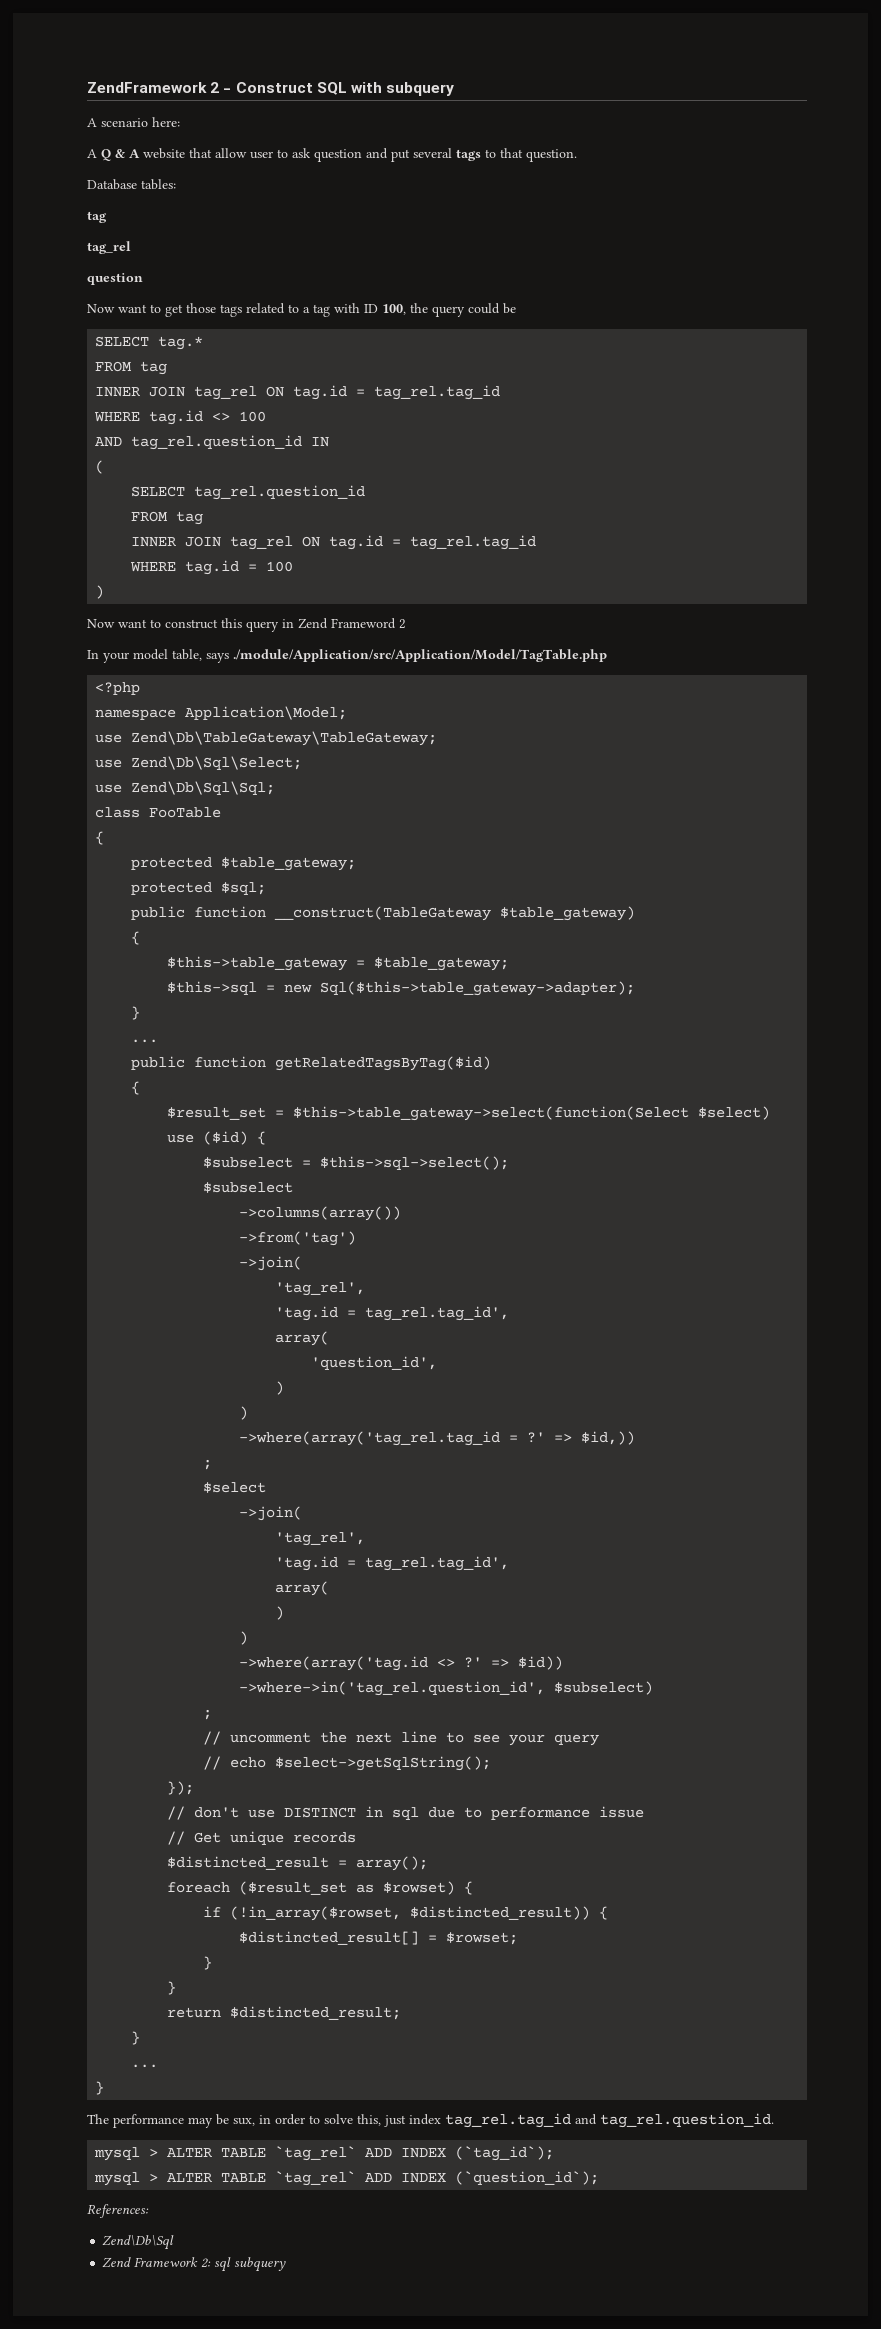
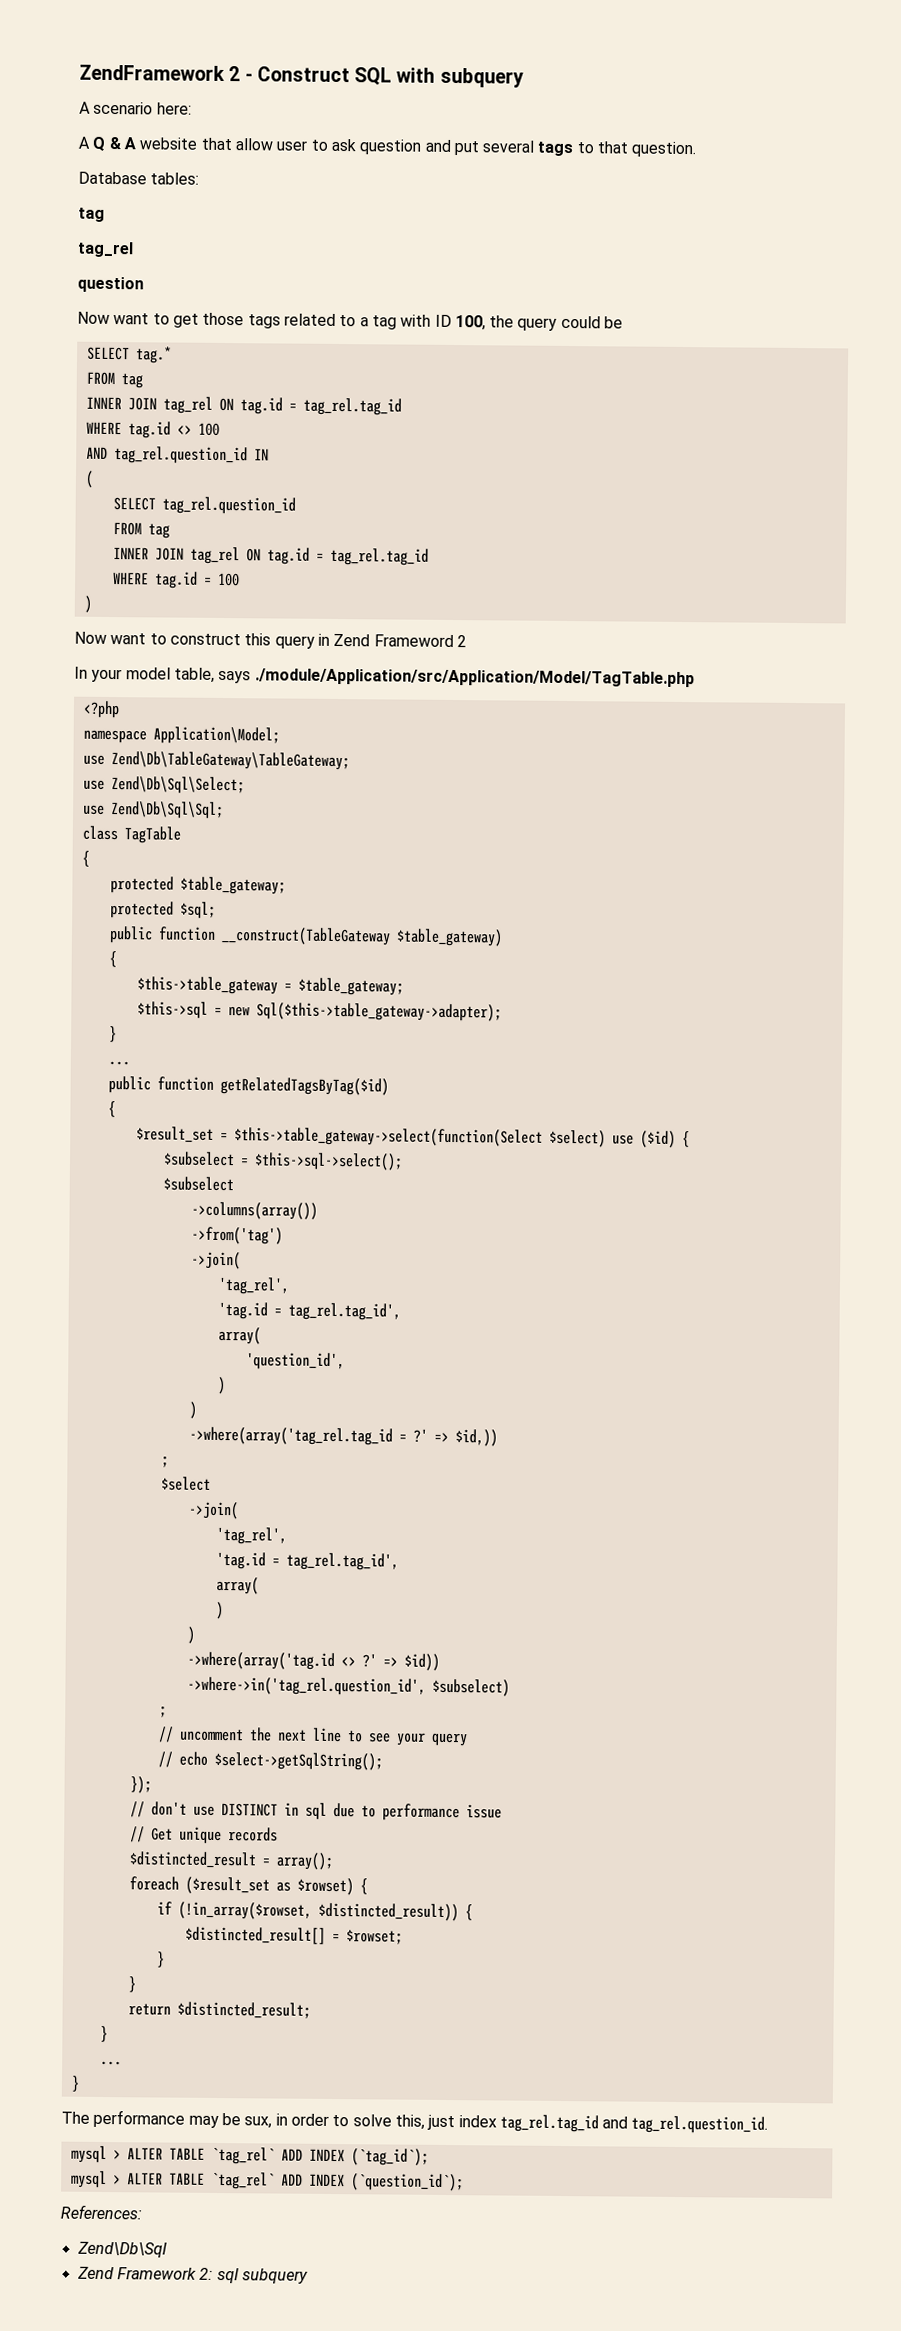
[149,807,222,818] FooTable -> [123,826,181,844] TagTable

